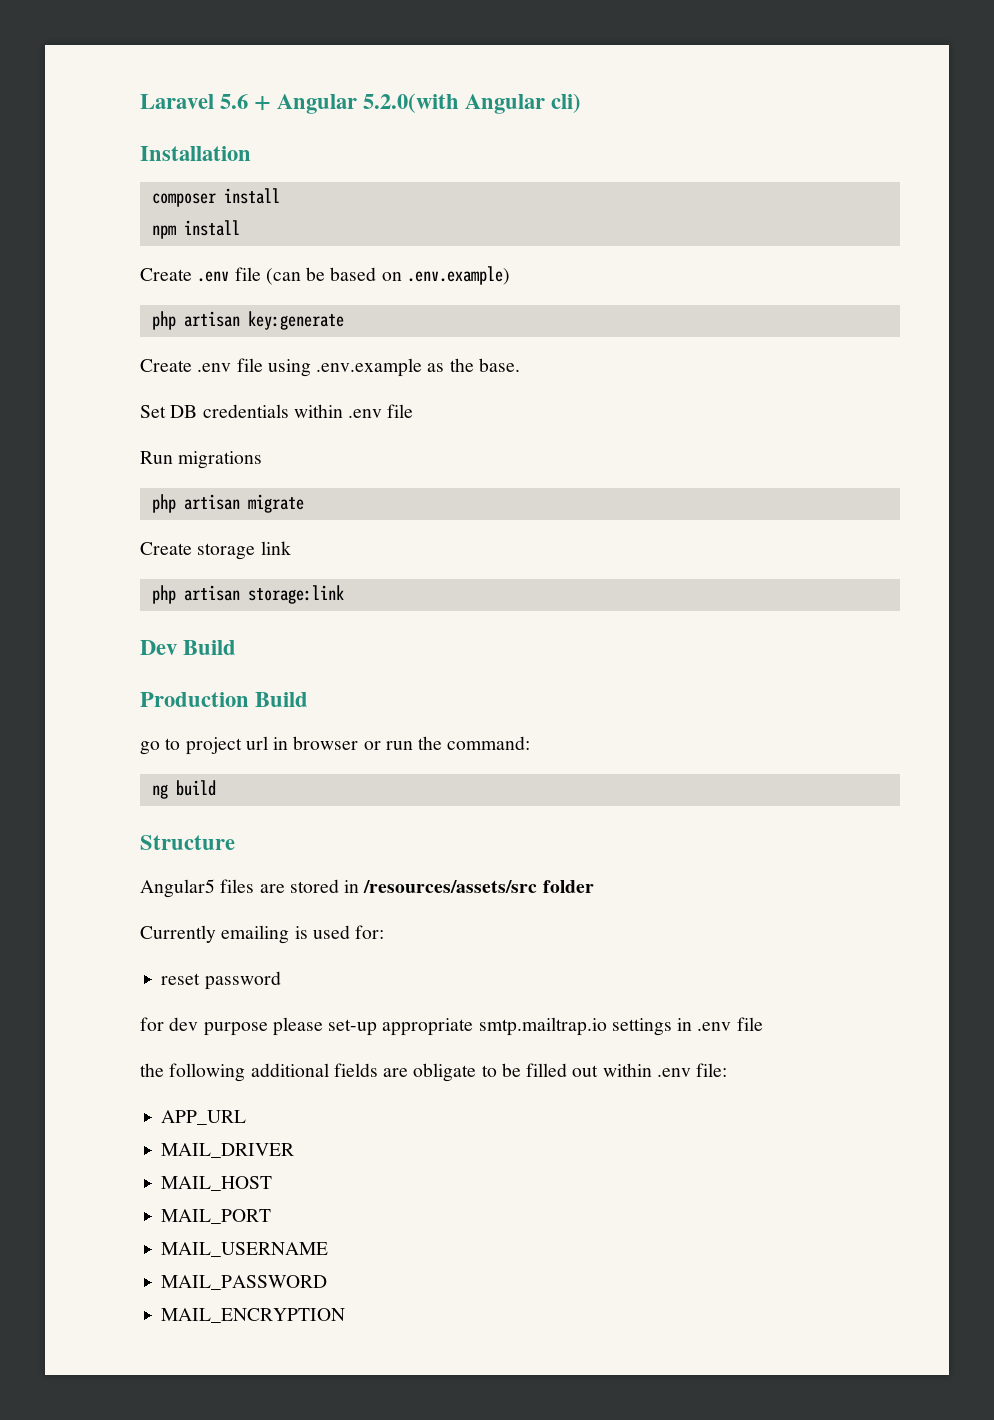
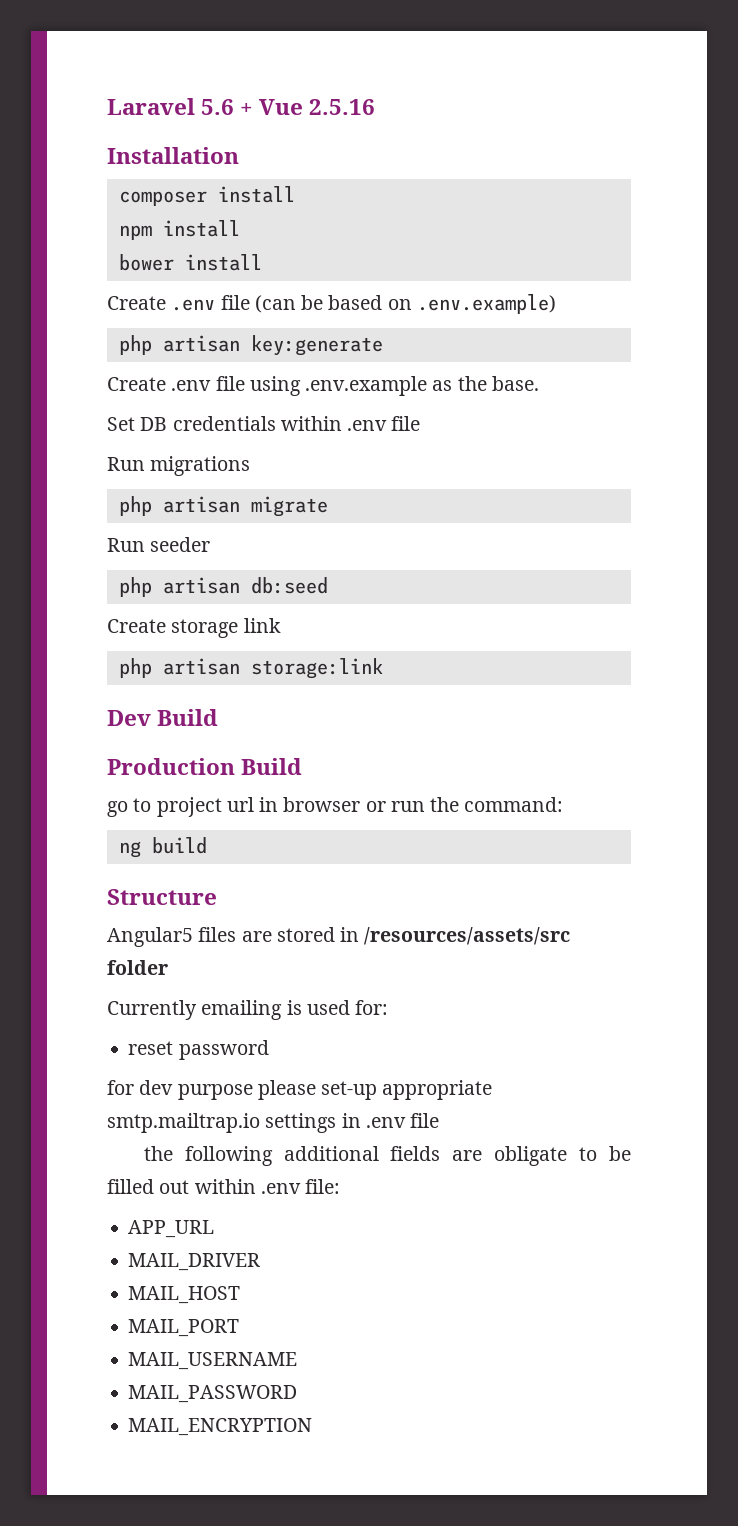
[277,93,582,114] Angular 5.2.0(with Angular cli) -> [259,99,376,115] Vue 2.5.16
(240, 228) none -> [118,254,262,271] // bower install
(304, 503) none -> [107,537,211,552] [118,577,328,597] // Run seeder // php artisan db:seed

